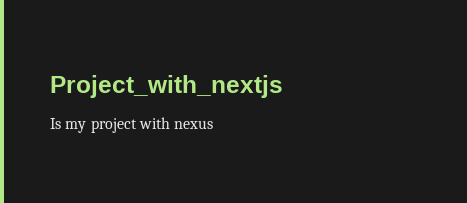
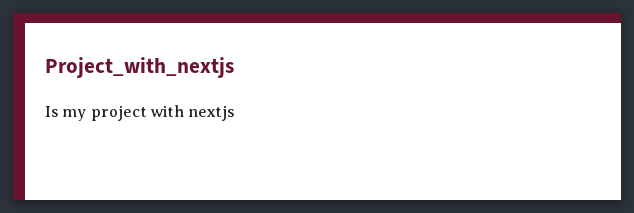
[174,120,214,129] nexus -> [188,105,235,121] nextjs

